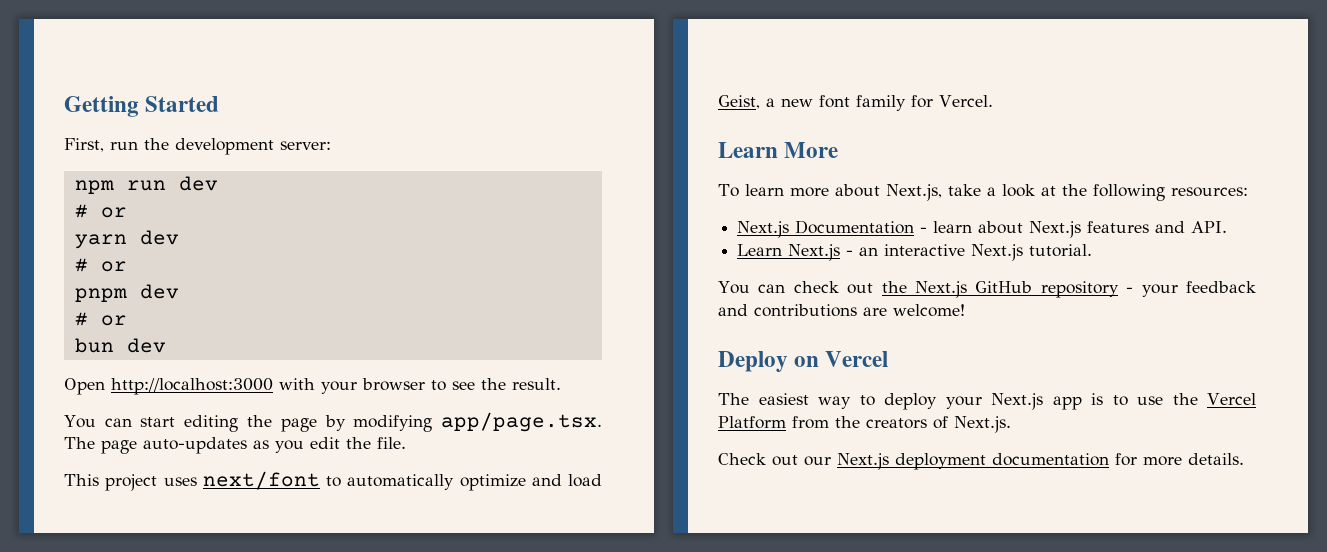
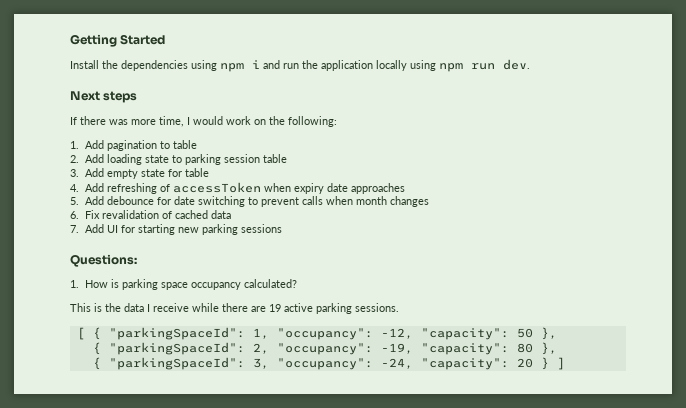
[64,138,331,155] [74,176,218,194] [74,204,127,218] [74,230,179,249] [74,258,127,272] [74,284,179,302] [74,312,127,326] [74,338,166,353] [64,378,561,395] [64,412,602,432] [64,437,406,454] [64,471,602,491] [718,95,993,111] [718,142,839,158] [718,184,1248,201] [737,220,1228,238] [737,244,1093,261] [718,281,1256,298] [718,304,965,317] [718,351,889,372] [718,393,1257,410] [718,416,1011,433] [718,453,1244,470] First, run the development server: // npm run dev // # or // yarn dev // # or // pnpm dev // # or // bun dev // Open http://localhost:3000 with your browser to see the result. // You can start editing the page by modifying app/page.tsx. The page auto-updates as you edit the file. // This project uses next/font to automatically optimize and load Geist, a new font family for Vercel. // Learn More // To learn more about Next.js, take a look at the following resources: // Next.js Documentation - learn about Next.js features and API. // Learn Next.js - an interactive Next.js tutorial. // You can check out the Next.js GitHub repository - your feedback and contributions are welcome! // Deploy on Vercel // The easiest way to deploy your Next.js app is to use the Vercel Platform from the creators of Next.js. // Check out our Next.js deployment documentation for more details. -> [70,59,530,72] [70,91,138,103] [70,116,337,127] [70,140,197,151] [70,154,287,165] [70,168,209,179] [70,182,405,194] [70,196,429,207] [70,210,231,219] [70,224,282,235] [70,254,137,267] [70,279,297,290] [70,303,399,314] [76,327,557,340] [92,342,557,355] [92,357,565,370] Install the dependencies using npm i and run the application locally using npm run dev. // Next steps // If there was more time, I would work on the following: // 1. Add pagination to table // 2. Add loading state to parking session table // 3. Add empty state for table // 4. Add refreshing of accessToken when expiry date approaches // 5. Add debounce for date switching to prevent calls when month changes // 6. Fix revalidation of cached data // 7. Add UI for starting new parking sessions // Questions: // 1. How is parking space occupancy calculated? // This is the data I receive while there are 19 active parking sessions. // [ { "parkingSpaceId": 1, "occupancy": -12, "capacity": 50 }, // { "parkingSpaceId": 2, "occupancy": -19, "capacity": 80 }, // { "parkingSpaceId": 3, "occupancy": -24, "capacity": 20 } ]

